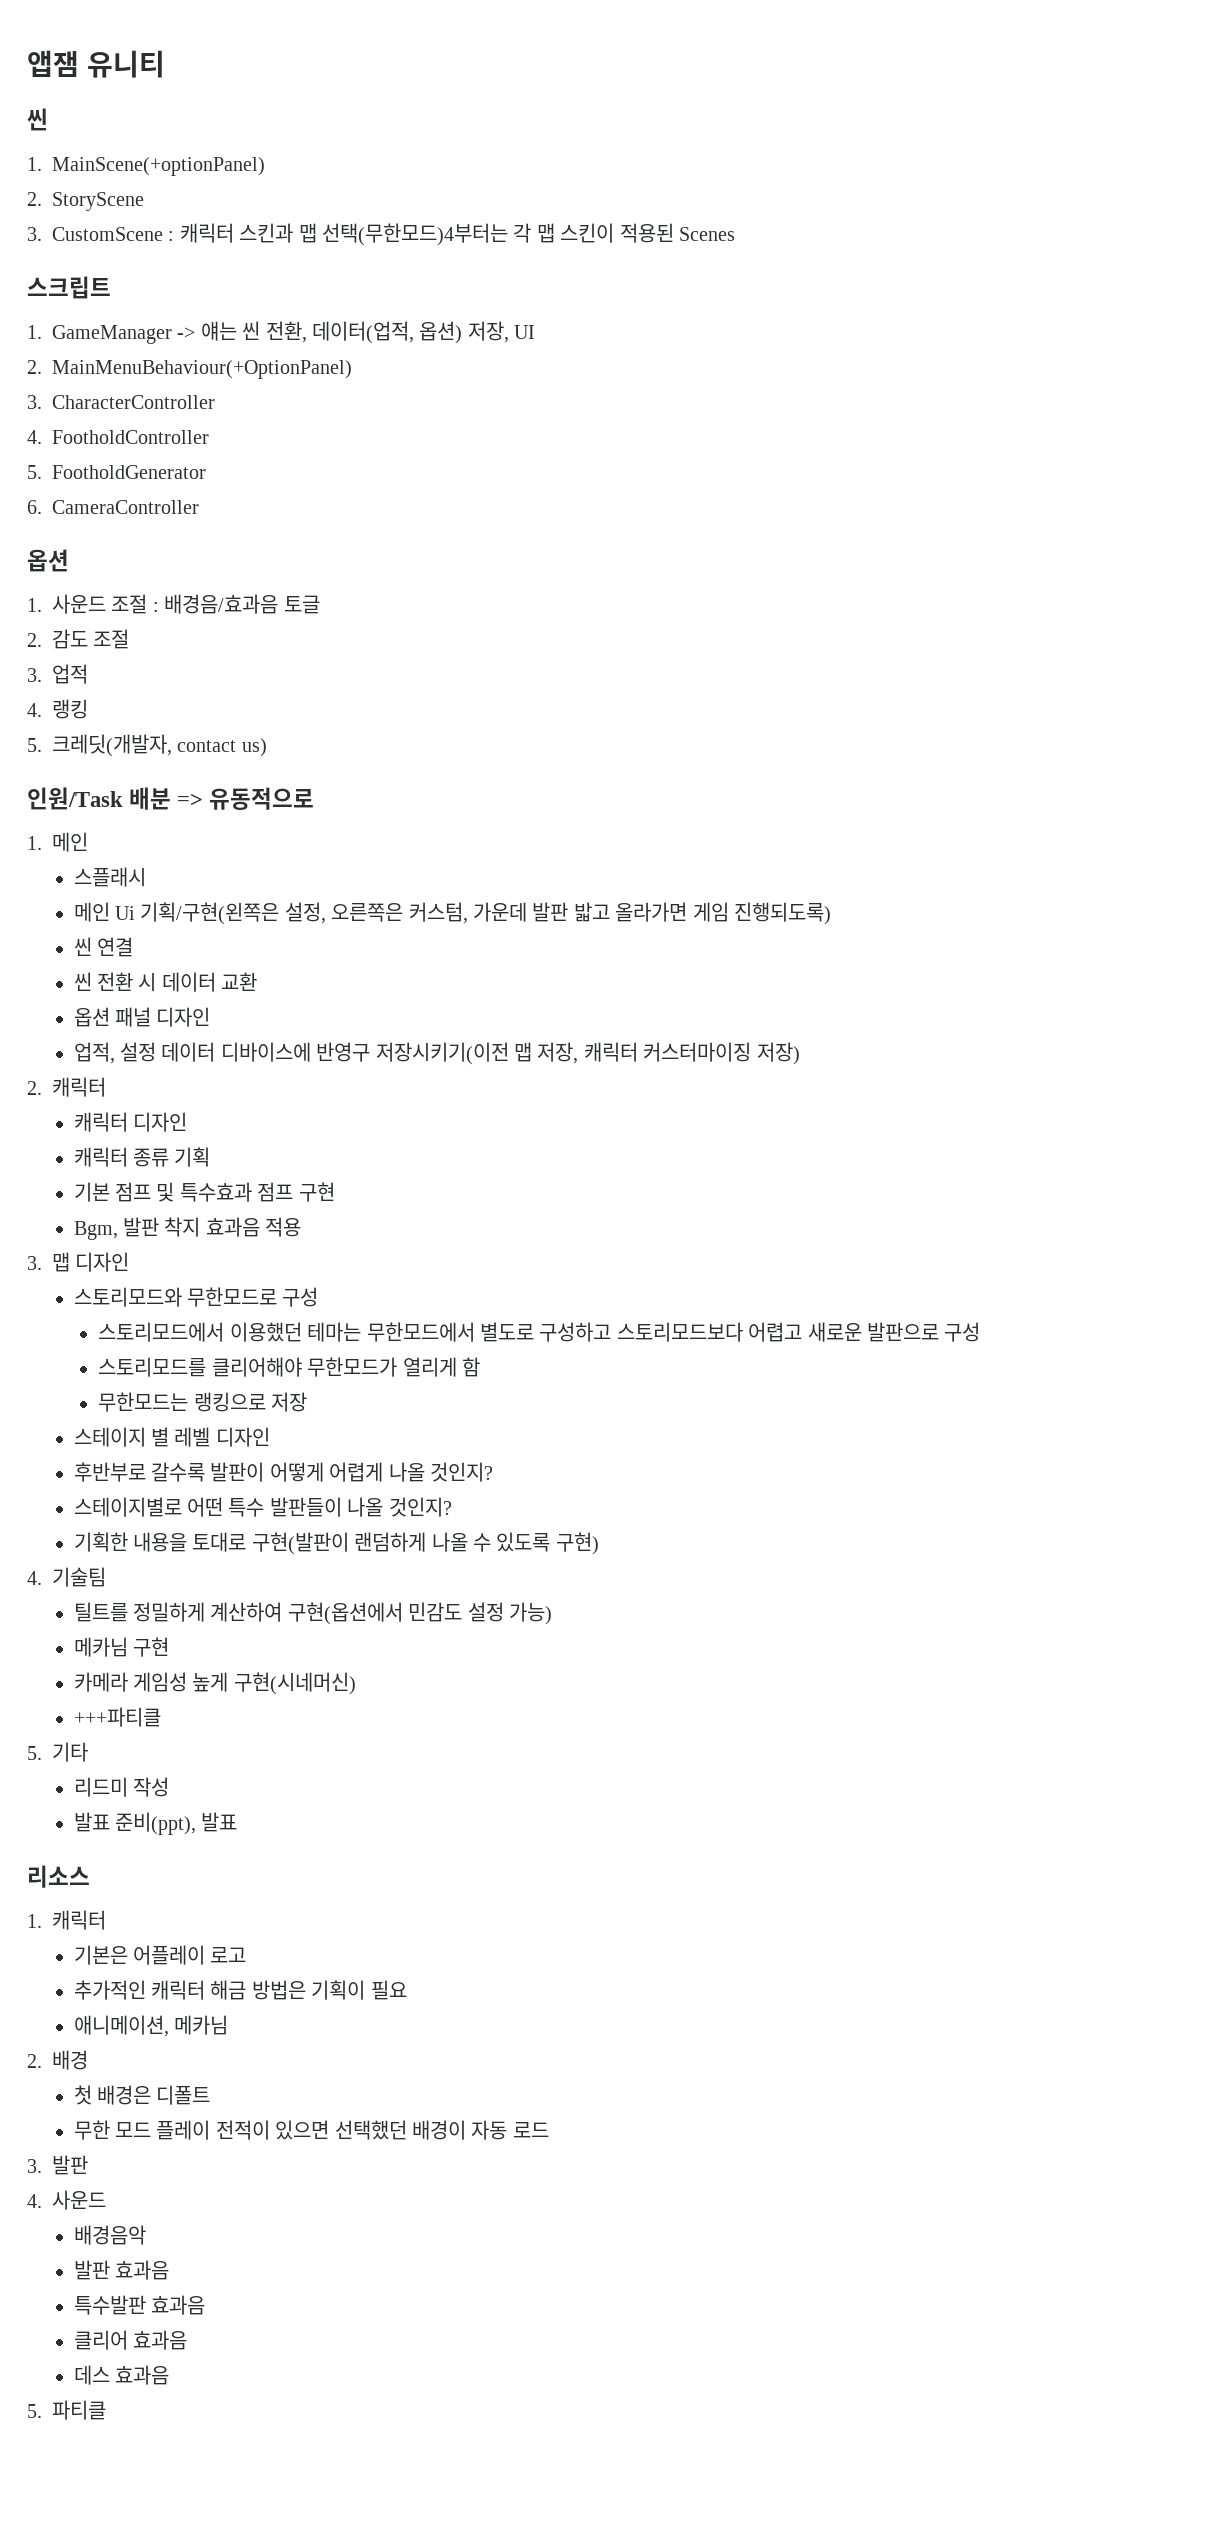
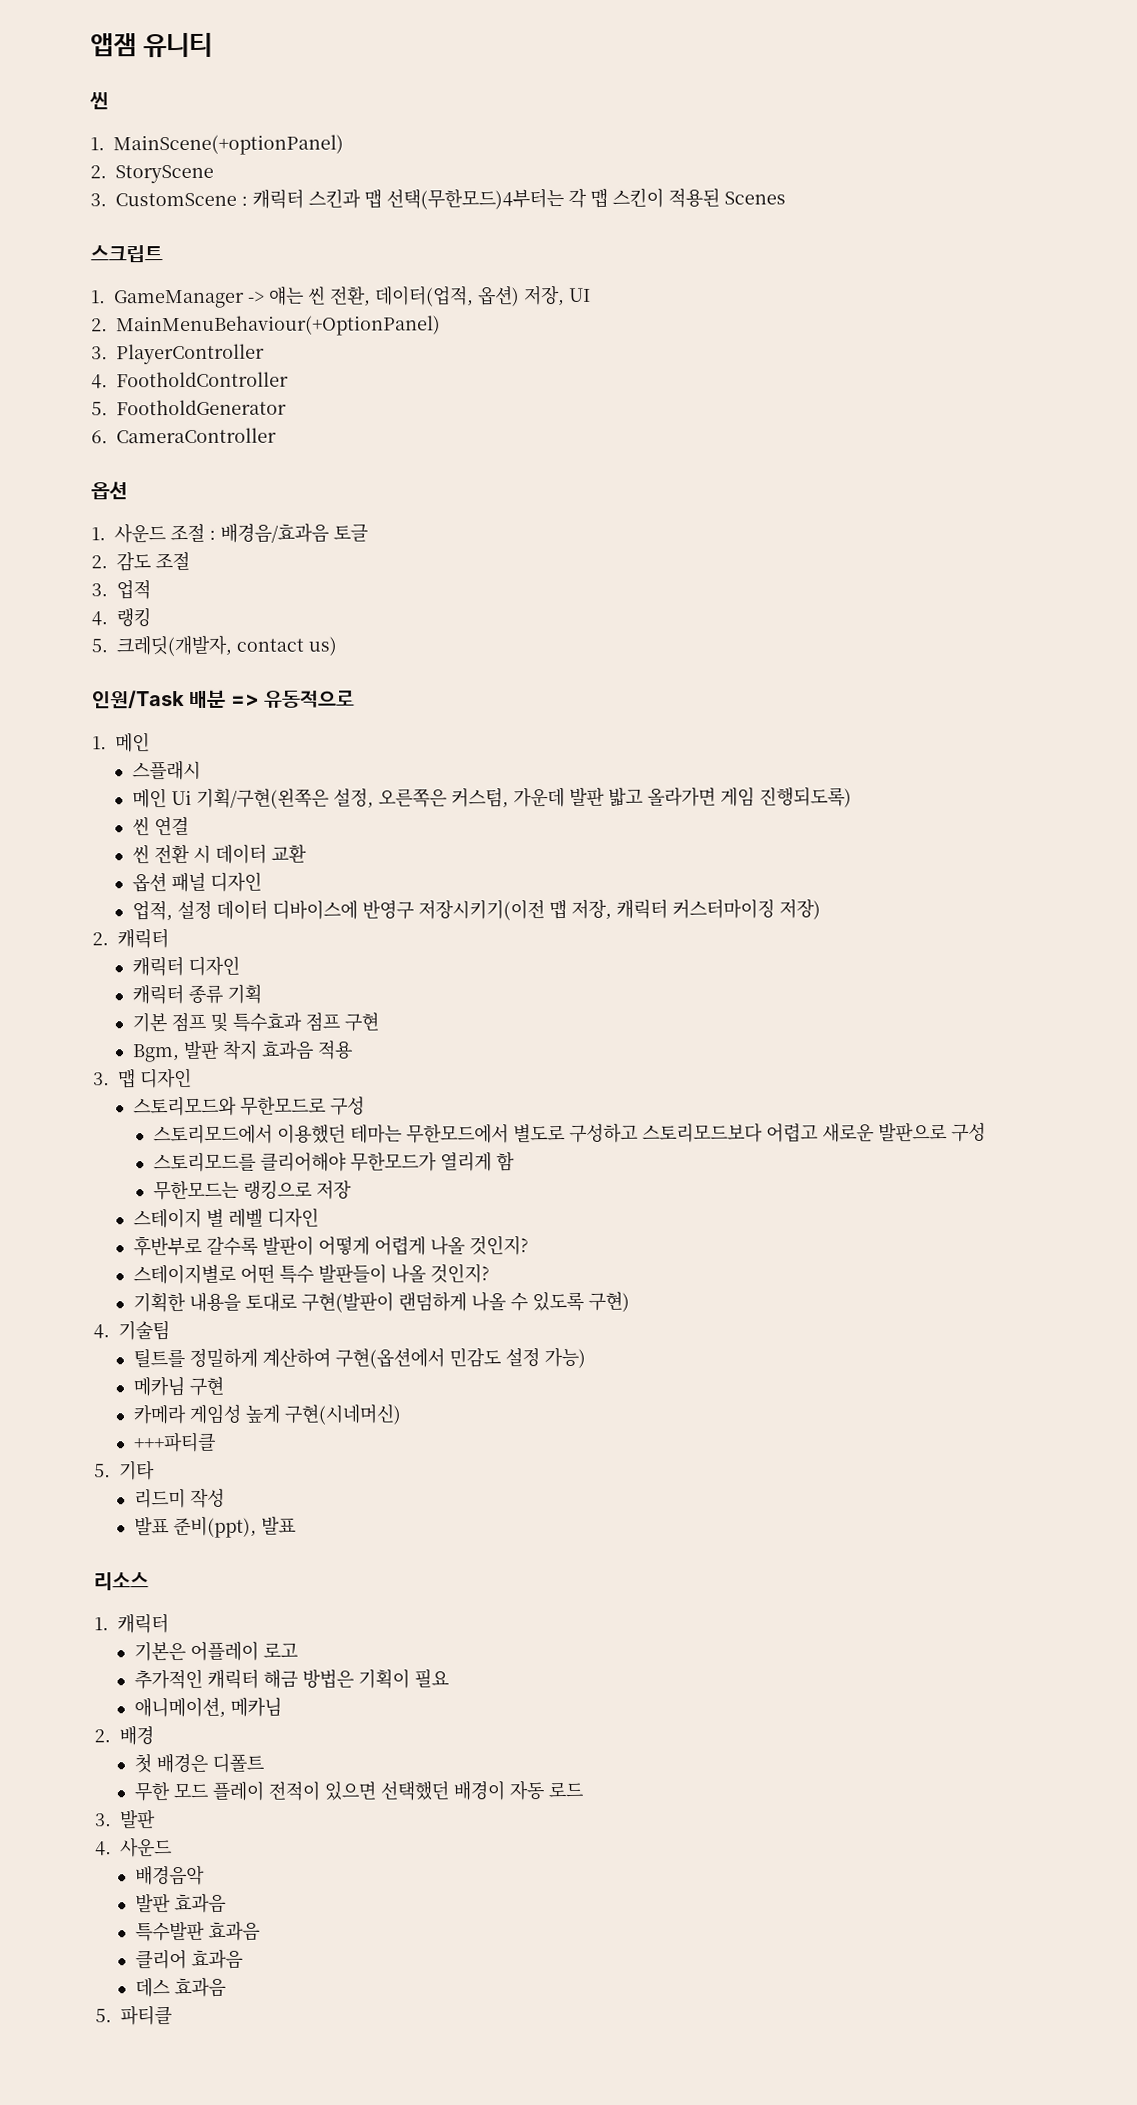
[52,395,215,409] CharacterController -> [116,343,265,365] PlayerController

